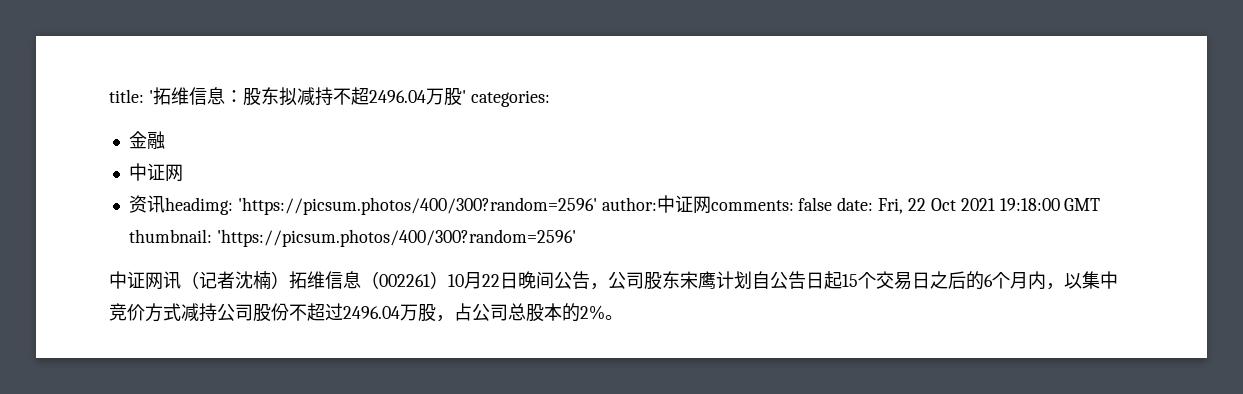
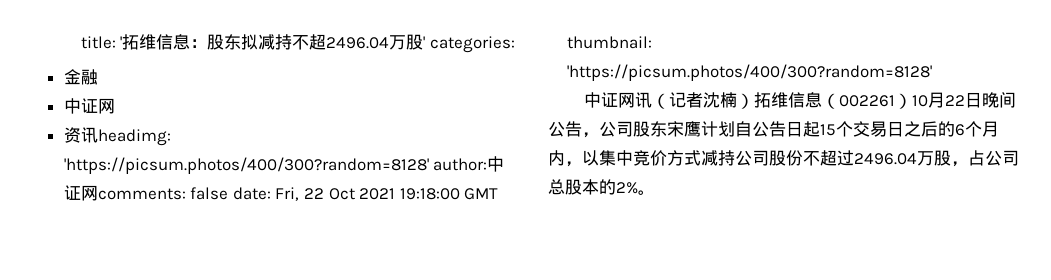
[237,197,597,215] 'https://picsum.photos/400/300?random=2596' -> [63,157,429,174] 'https://picsum.photos/400/300?random=8128'
[216,229,576,247] 'https://picsum.photos/400/300?random=2596' -> [566,64,932,81] 'https://picsum.photos/400/300?random=8128'

